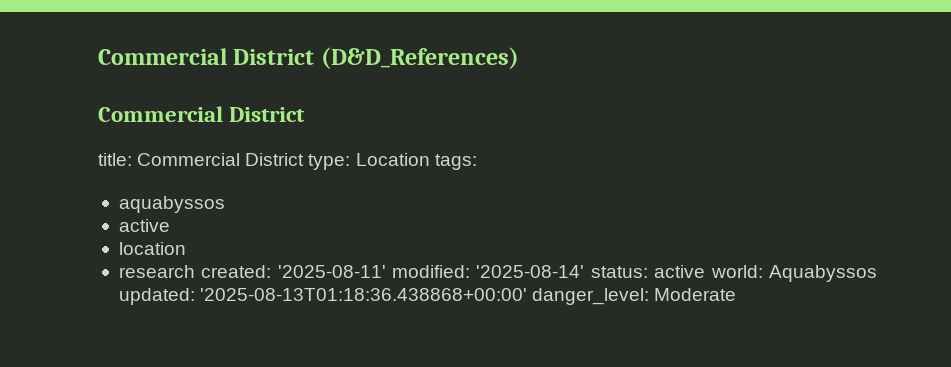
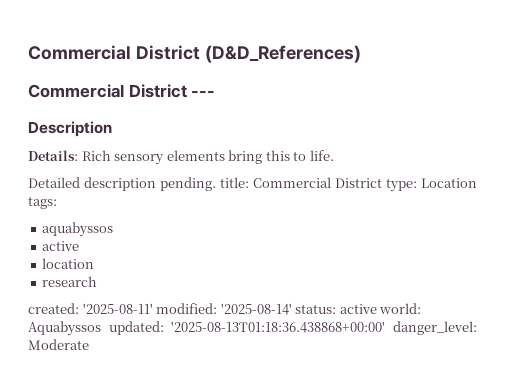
(306, 114) // -> [191,91,216,97] [28,121,112,137] [28,150,334,165] [28,177,216,191] --- // Description // Details: Rich sensory elements bring this to life. // Detailed description pending.
(195, 271) none -> (98, 281) //

